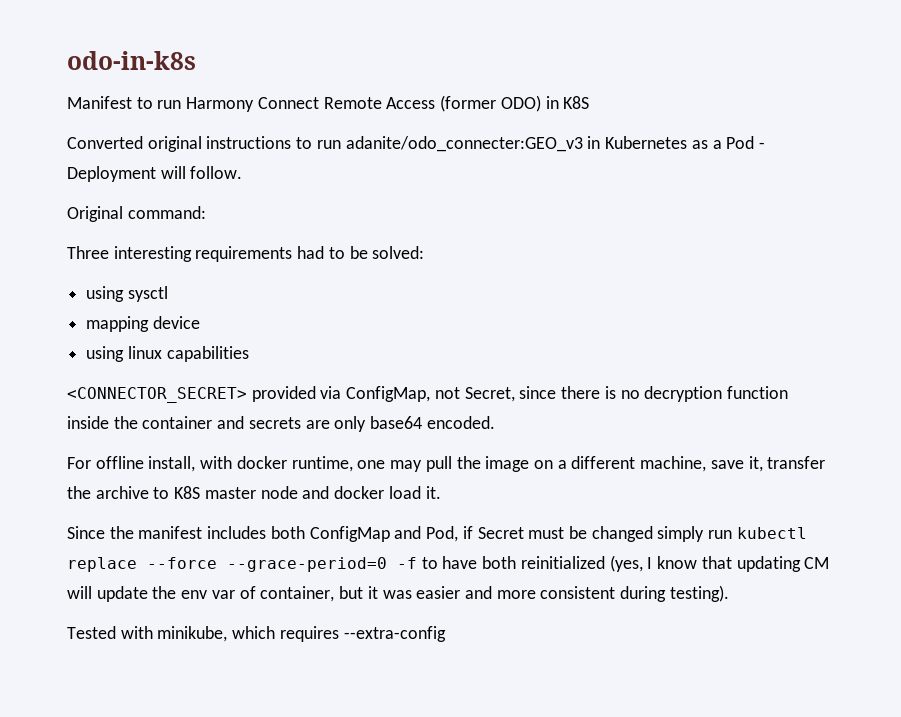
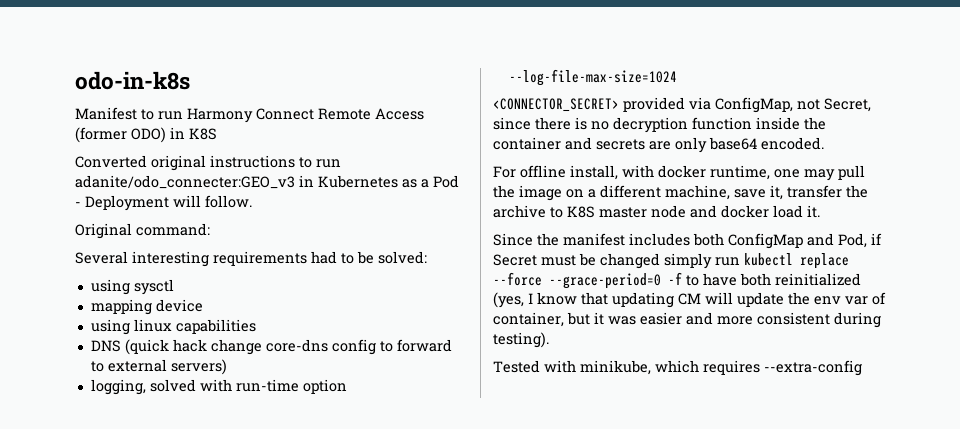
[67,246,109,259] Three -> [75,251,128,264] Several
(249, 354) none -> [90,339,452,355] [90,359,227,375] [90,379,347,395] [508,69,677,86] // DNS (quick hack change core-dns config to forward to external servers) // logging, solved with run-time option --log-file-max-size=1024

